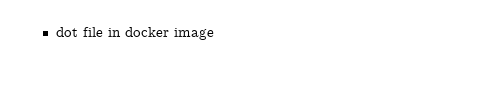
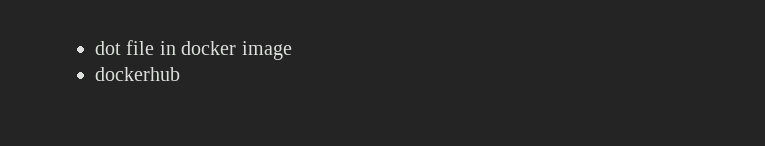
(214, 34) none -> [95,67,180,81] // dockerhub

